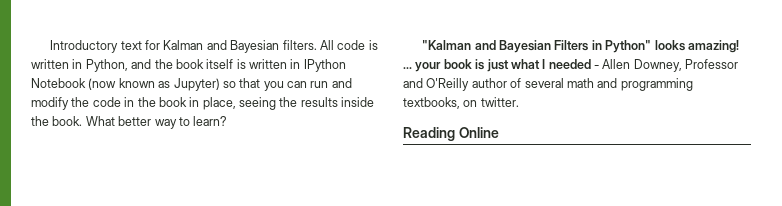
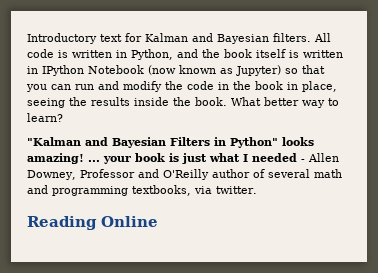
[463,100,478,107] on -> [194,186,212,194] via

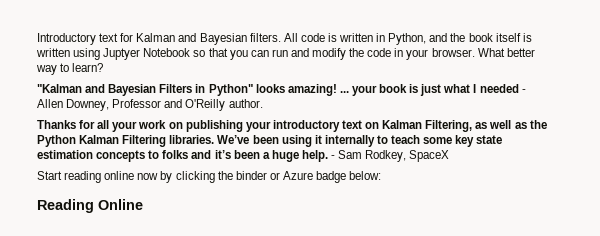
[27,65,281,76] in IPython Notebook (now known as Jupyter) -> [73,48,191,60] using Juptyer Notebook
[233,81,337,92] [27,97,227,108] the book in place, seeing the results inside the book. -> [406,48,475,60] your browser.
[211,169,342,178] [27,185,257,196] author of several math and programming textbooks, via twitter. -> [228,99,263,108] [37,120,547,132] [37,135,503,147] [37,150,450,162] [37,171,382,183] author. // Thanks for all your work on publishing your introductory text on Kalman Filtering, as well as the Python Kalman Filtering libraries. We’ve been using it internally to teach some key state estimation concepts to folks and it’s been a huge help. - Sam Rodkey, SpaceX // Start reading online now by clicking the binder or Azure badge below:

